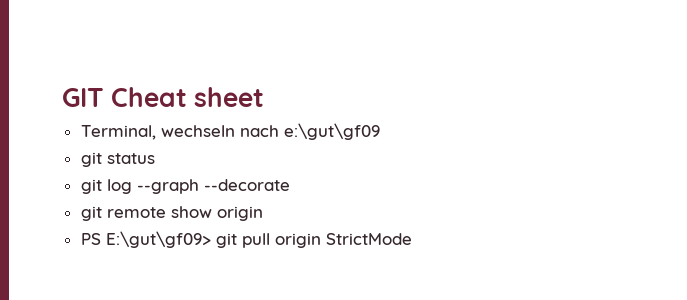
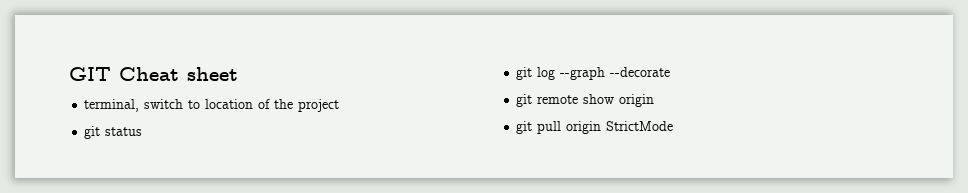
[80,123,380,140] Terminal, wechseln nach e:\gut\gf09 -> [84,99,340,112] terminal, switch to location of the project
[80,231,211,248] PS E:\gut\gf09> -> (655, 100) none

